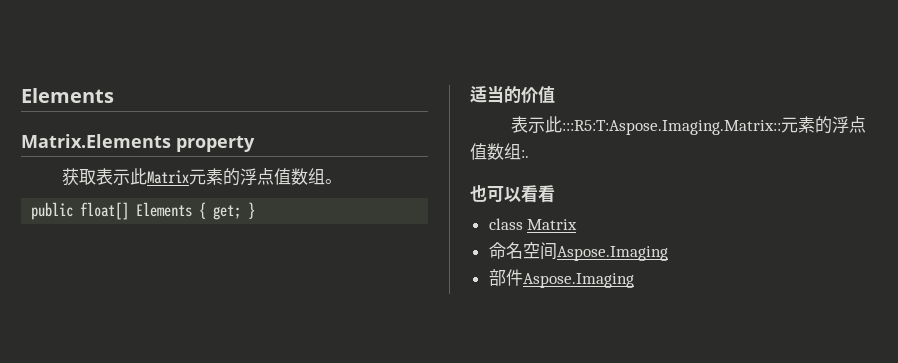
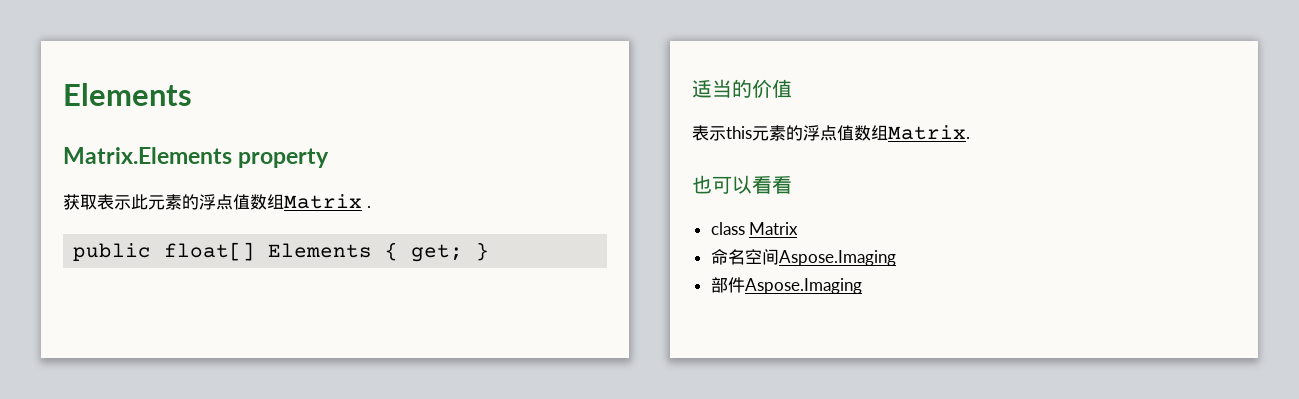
[146,168,342,186] Matrix元素的浮点值数组。 -> [148,194,371,210] 元素的浮点值数组Matrix .
[544,116,866,135] [470,143,529,160] 此:::R5:T:Aspose.Imaging.Matrix::元素的浮点值数组:. -> [726,125,970,141] this元素的浮点值数组Matrix.

